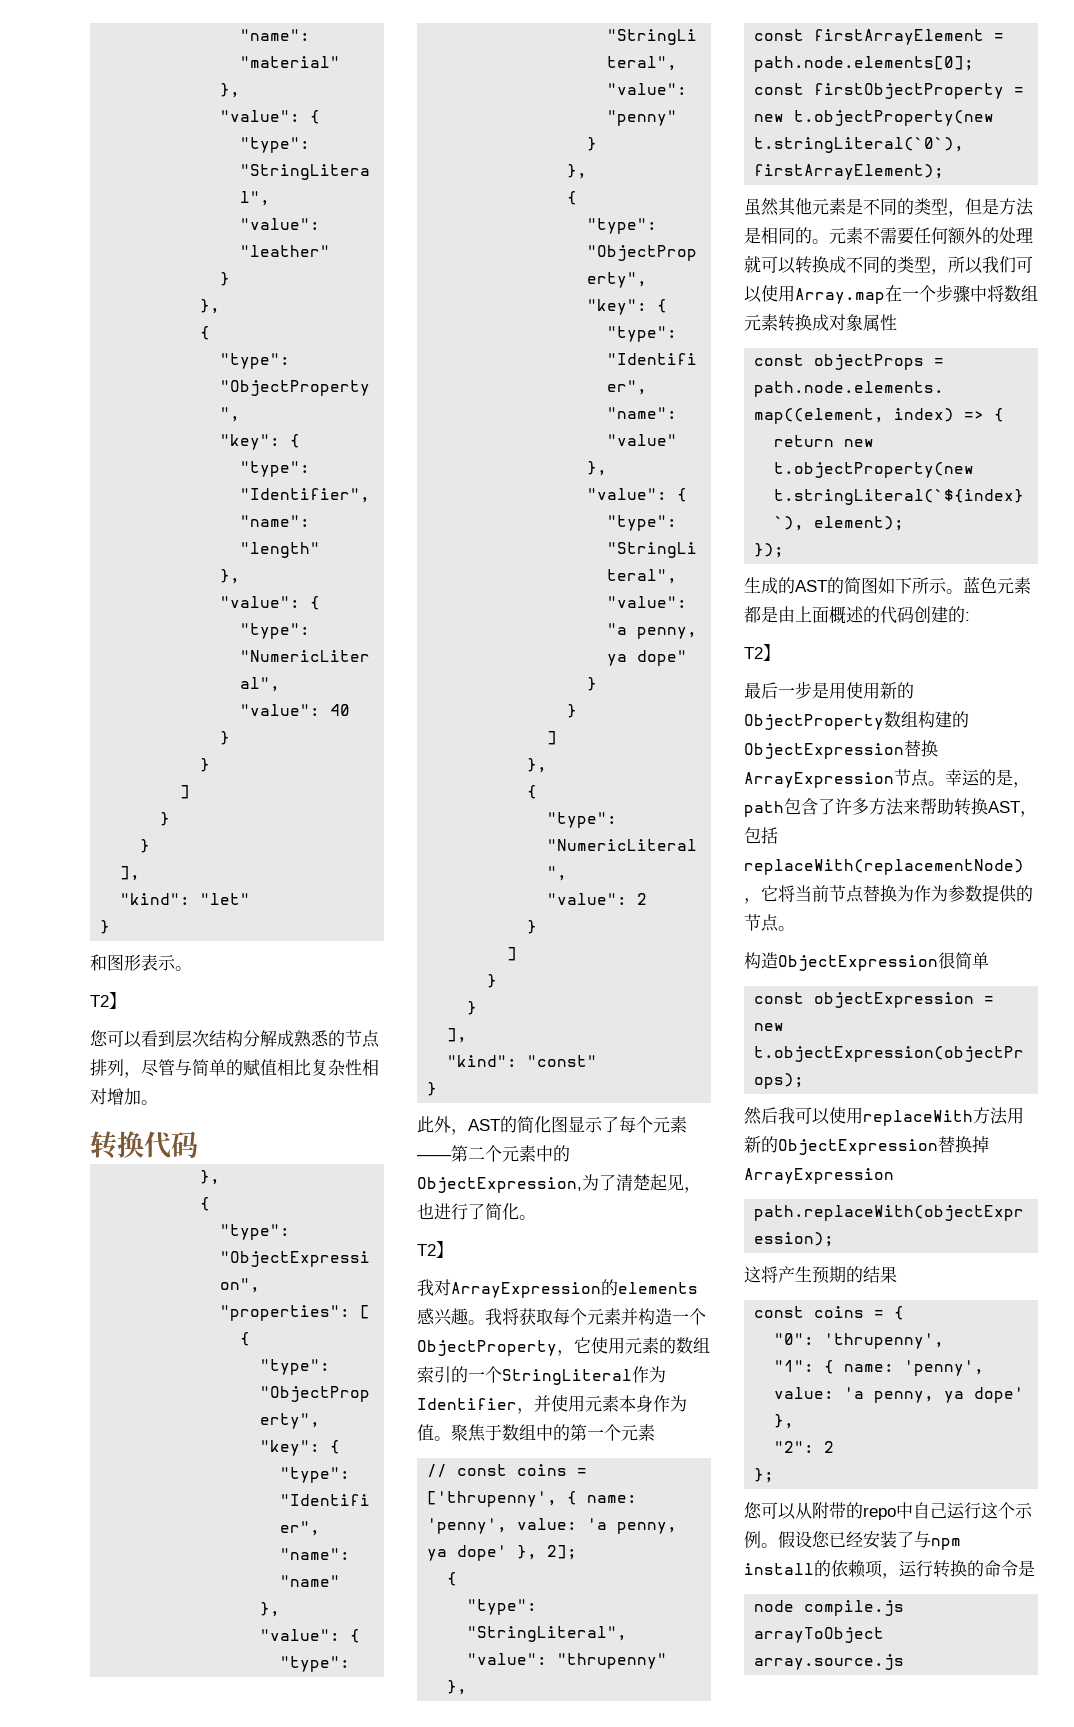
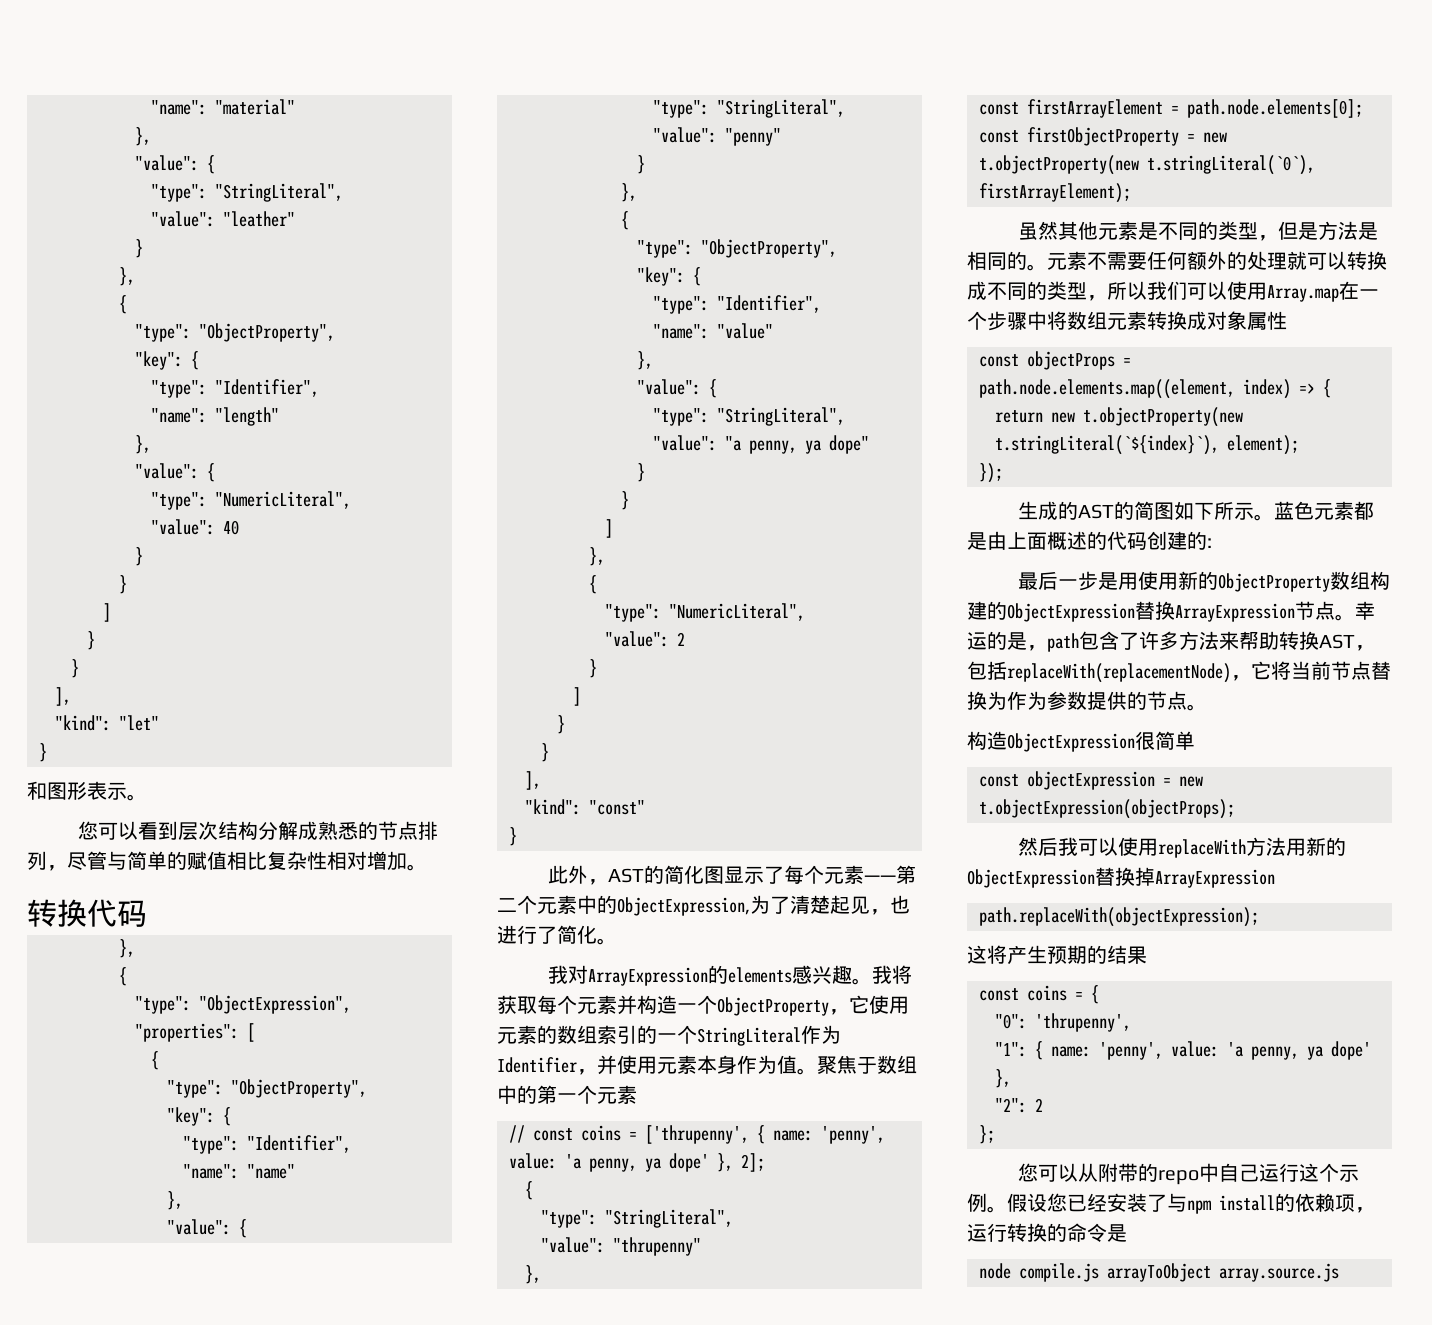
[90,992,126,1009] // T2】 -> (147, 797) none
[417,1241,453,1258] // T2】 -> (617, 941) none
[744,644,780,661] // T2】 -> (1212, 543) none

